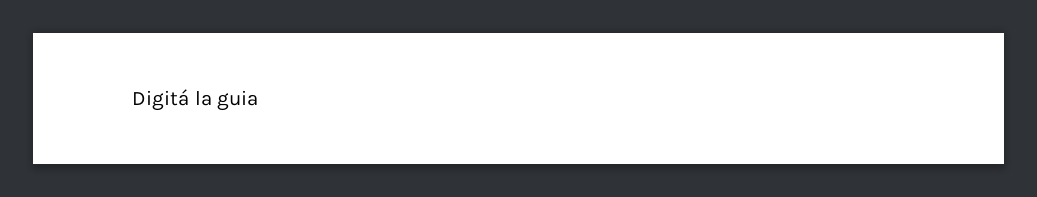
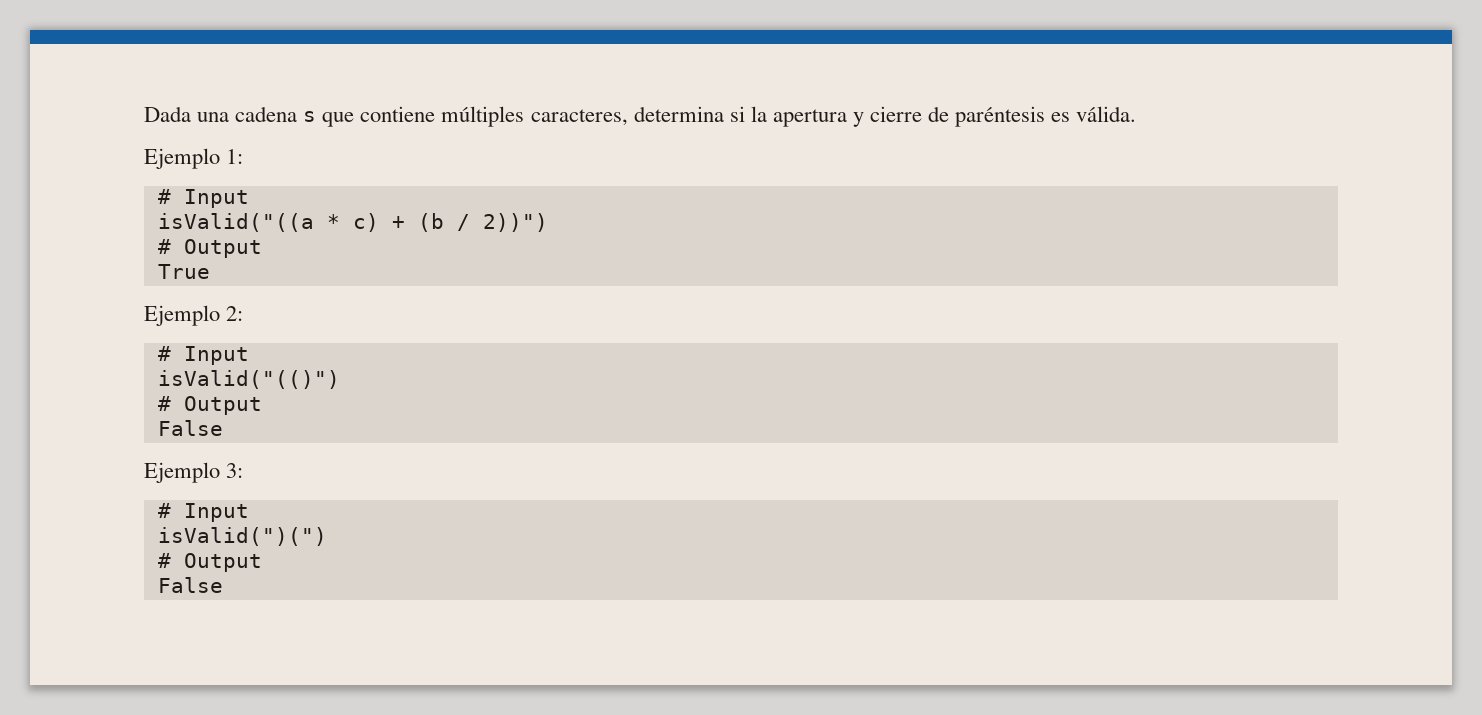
[132,89,259,111] Digitá la guia -> [144,106,1137,127] [144,148,244,169] [157,189,249,208] [157,213,548,232] [157,239,262,258] [157,264,210,279] [144,305,244,326] [157,346,249,365] [157,370,340,389] [157,396,262,415] [157,420,223,436] [144,462,244,483] [157,503,249,522] [157,527,327,546] [157,553,262,572] [157,577,223,593] Dada una cadena s que contiene múltiples caracteres, determina si la apertura y cierre de paréntesis es válida. // Ejemplo 1: // # Input // isValid("((a * c) + (b / 2))") // # Output // True // Ejemplo 2: // # Input // isValid("(()") // # Output // False // Ejemplo 3: // # Input // isValid(")(") // # Output // False

